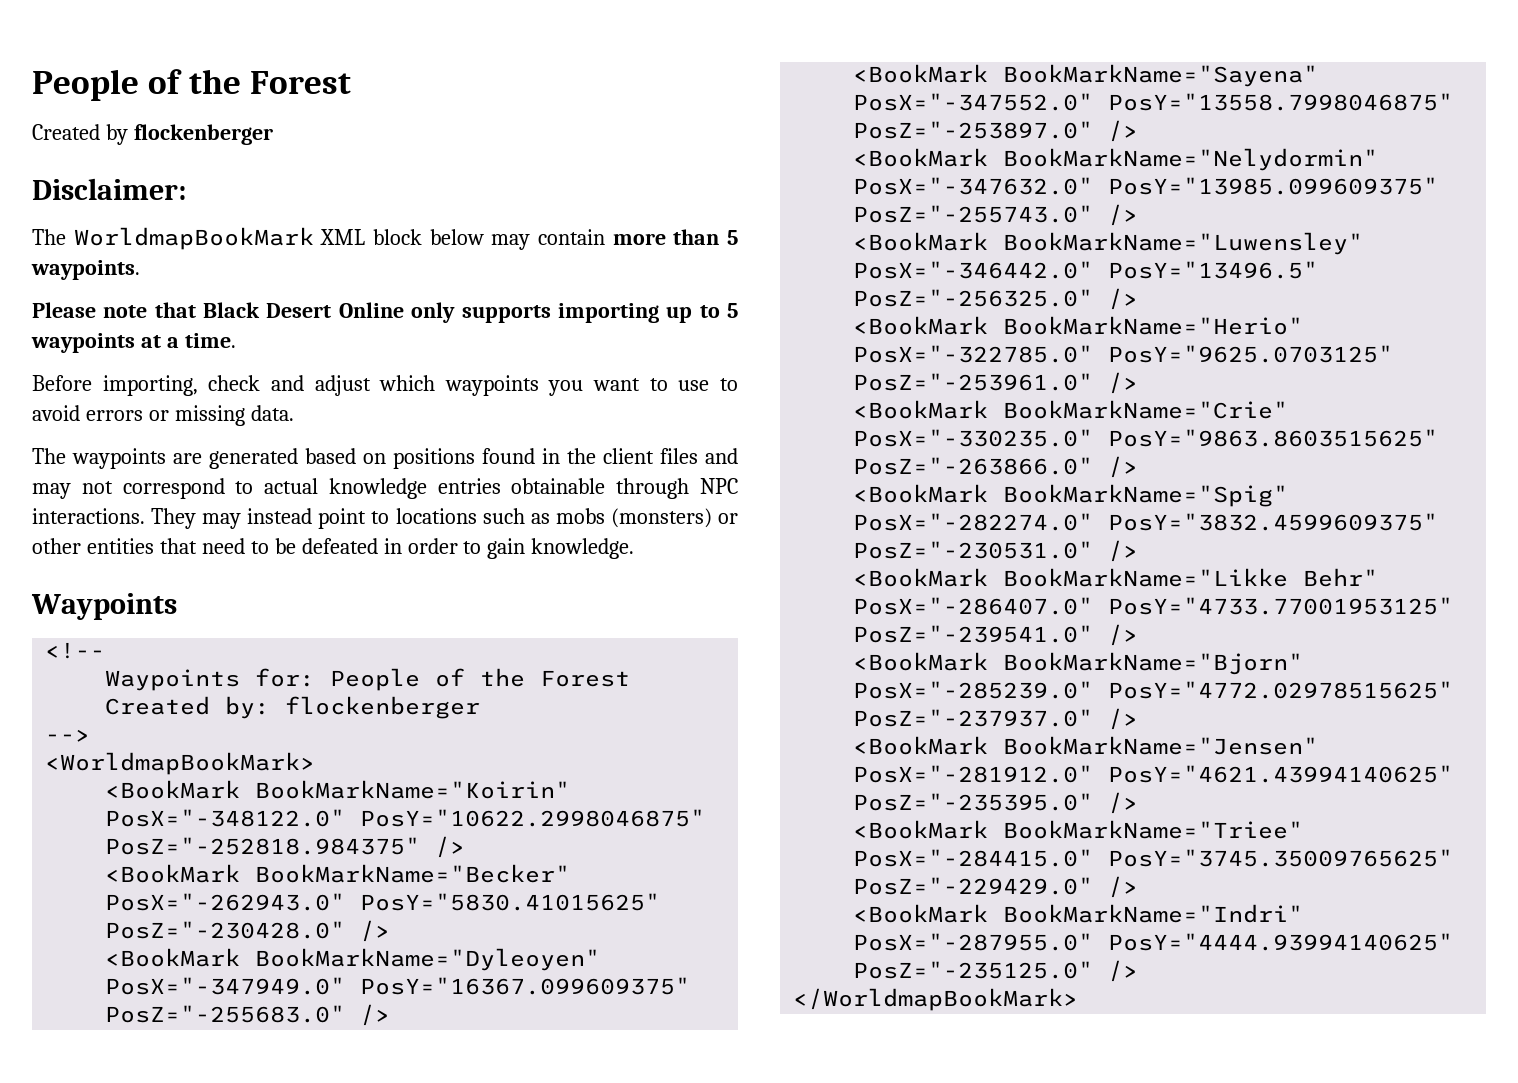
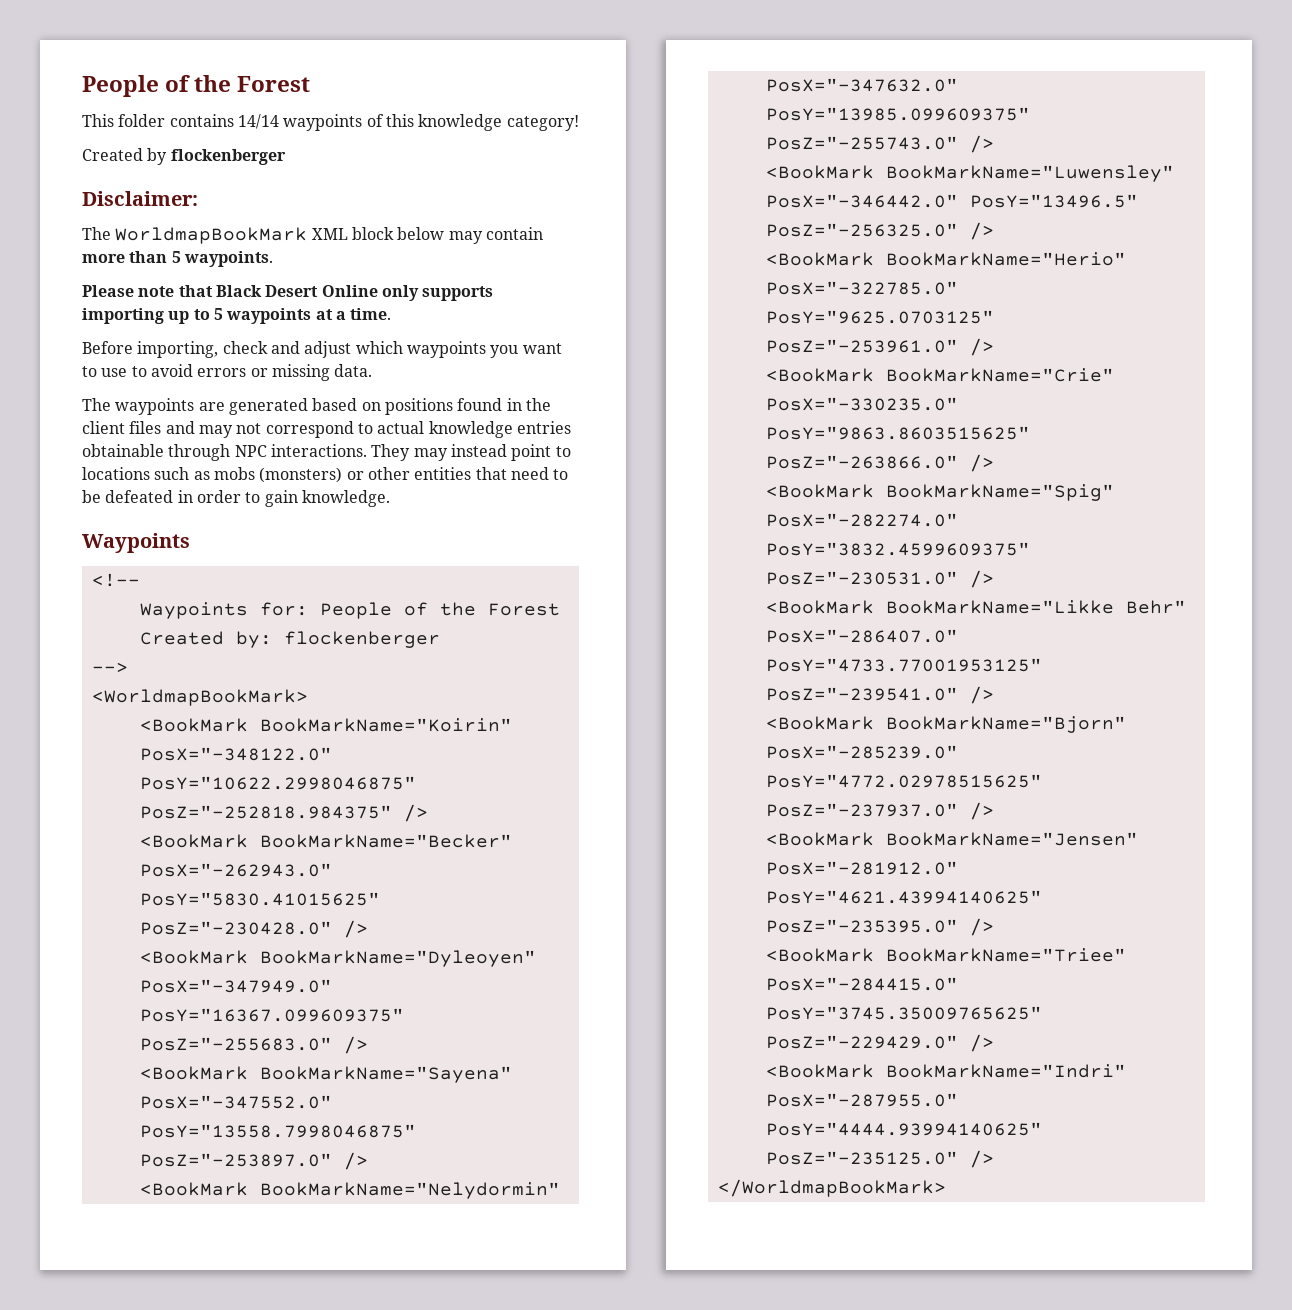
[32,69,351,101] People of the Forest -> [82,75,311,97] [82,114,579,131] People of the Forest // This folder contains 14/14 waypoints of this knowledge category!

